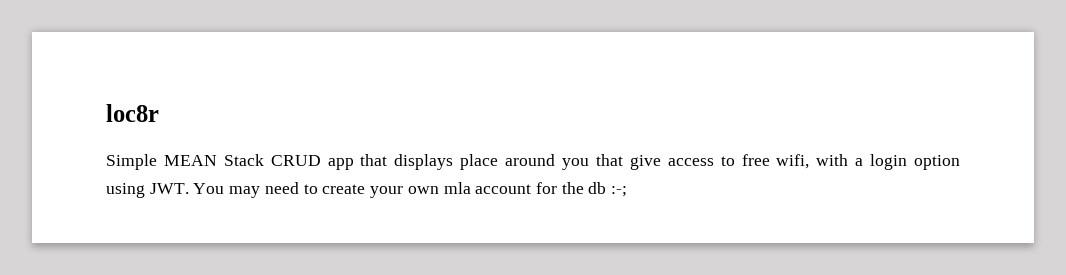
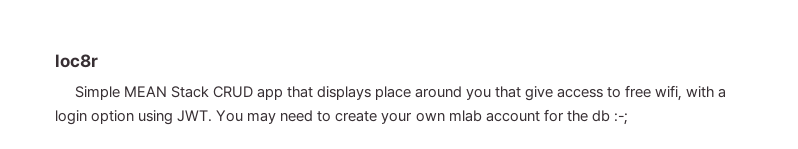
[443,182,471,194] mla -> [448,110,482,122] mlab

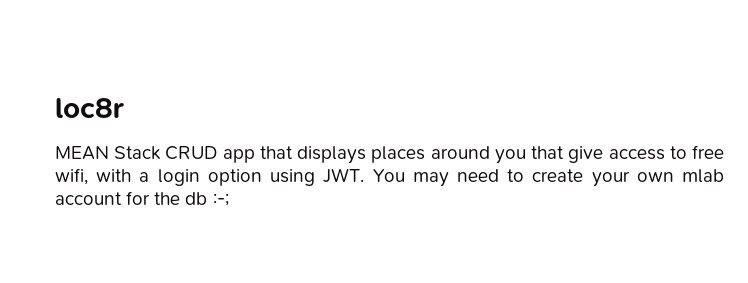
[74,86,120,100] Simple -> (124, 108) none
[374,86,411,100] place -> [371,146,426,163] places

